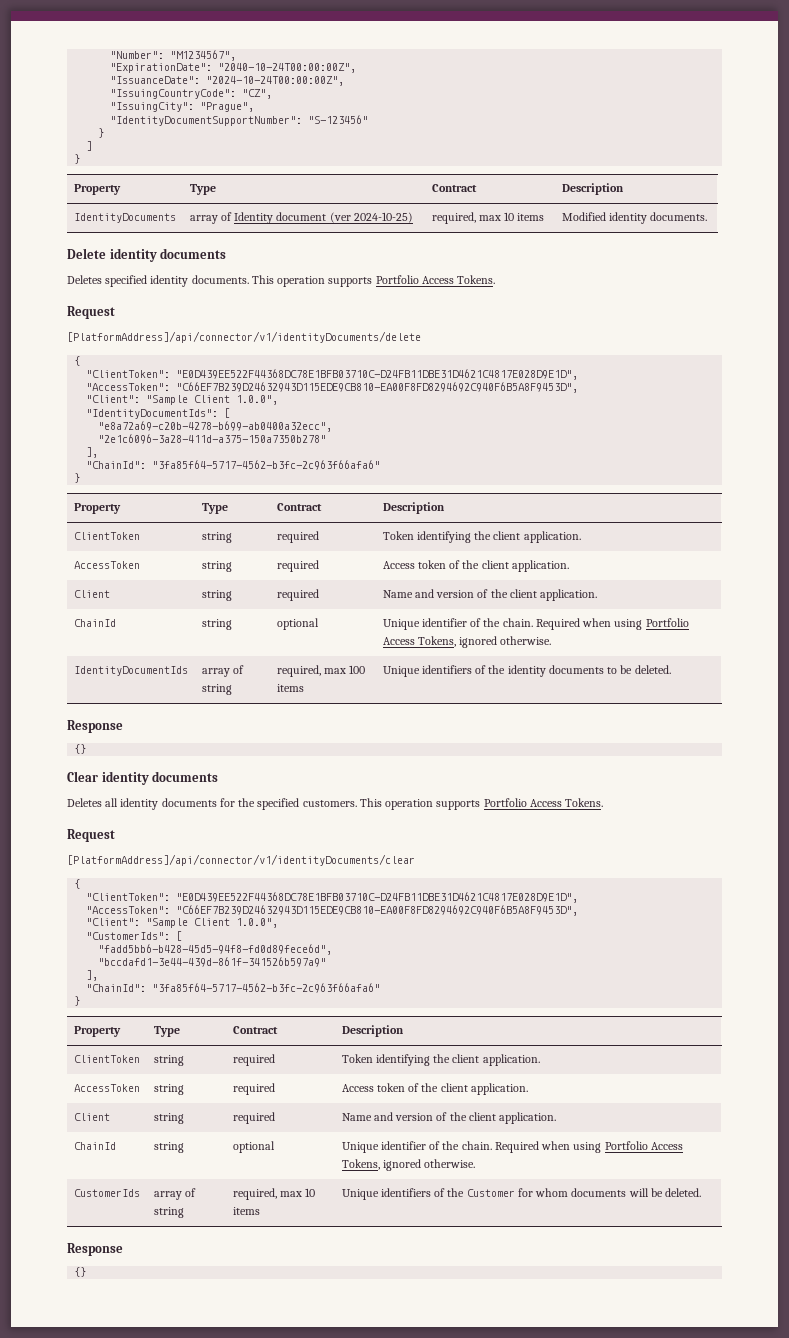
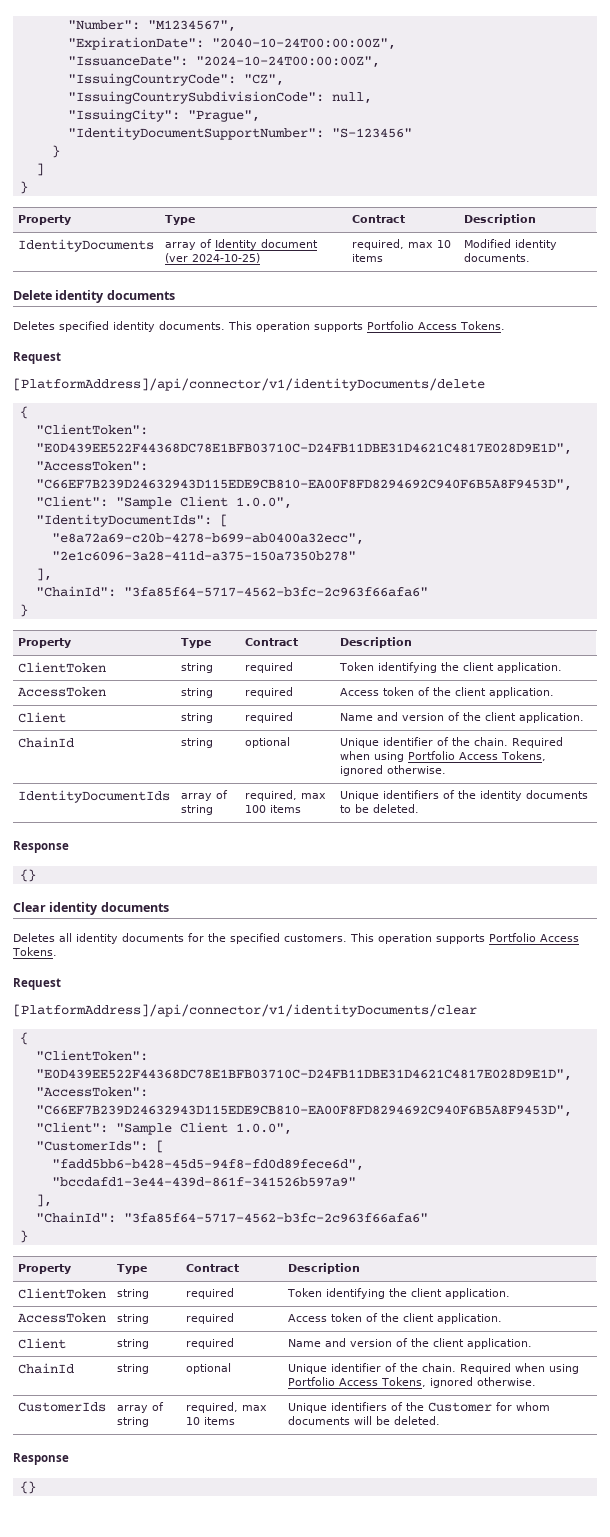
(273, 94) none -> [67,91,372,104] // "IssuingCountrySubdivisionCode": null,

